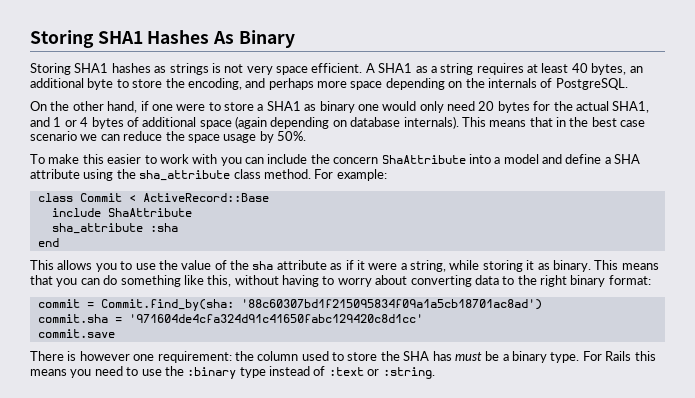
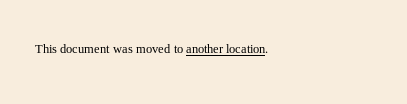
[30,30,295,48] [30,63,643,75] [30,78,628,90] [30,101,650,113] [30,116,646,129] [30,131,306,143] [30,154,641,166] [30,169,387,181] [37,193,269,202] [51,208,192,217] [51,223,178,234] [37,238,59,247] [30,260,659,272] [30,275,651,287] [37,299,542,311] [37,314,423,323] [37,329,115,338] [30,351,656,363] [30,366,435,379] Storing SHA1 Hashes As Binary // Storing SHA1 hashes as strings is not very space efficient. A SHA1 as a string requires at least 40 bytes, an additional byte to store the encoding, and perhaps more space depending on the internals of PostgreSQL. // On the other hand, if one were to store a SHA1 as binary one would only need 20 bytes for the actual SHA1, and 1 or 4 bytes of additional space (again depending on database internals). This means that in the best case scenario we can reduce the space usage by 50%. // To make this easier to work with you can include the concern ShaAttribute into a model and define a SHA attribute using the sha_attribute class method. For example: // class Commit < ActiveRecord::Base // include ShaAttribute // sha_attribute :sha // end // This allows you to use the value of the sha attribute as if it were a string, while storing it as binary. This means that you can do something like this, without having to worry about converting data to the right binary format: // commit = Commit.find_by(sha: '88c60307bd1f215095834f09a1a5cb18701ac8ad') // commit.sha = '971604de4cfa324d91c41650fabc129420c8d1cc' // commit.save // There is however one requirement: the column used to store the SHA has must be a binary type. For Rails this means you need to use the :binary type instead of :text or :string. -> [35,44,269,53] This document was moved to another location.

